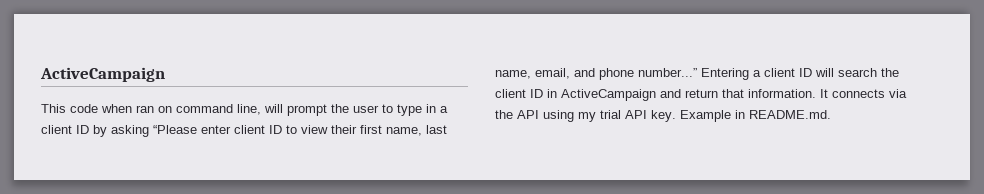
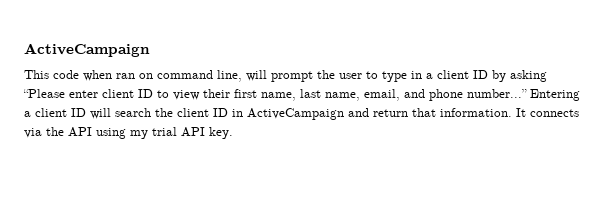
[680,110,831,122] Example in README.md. -> (233, 133) none

